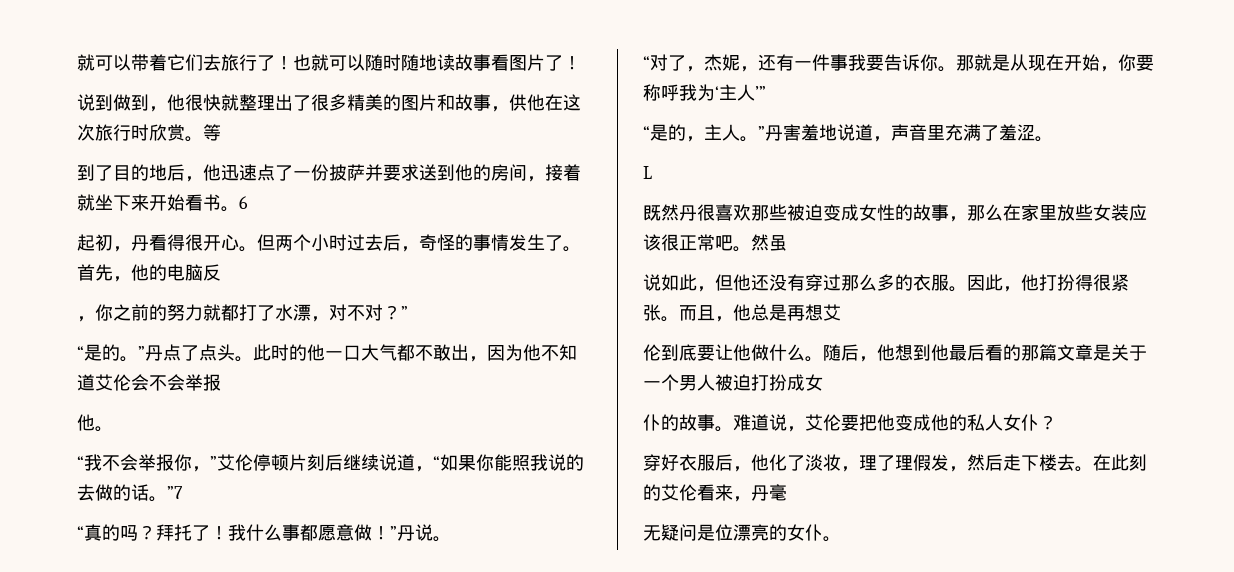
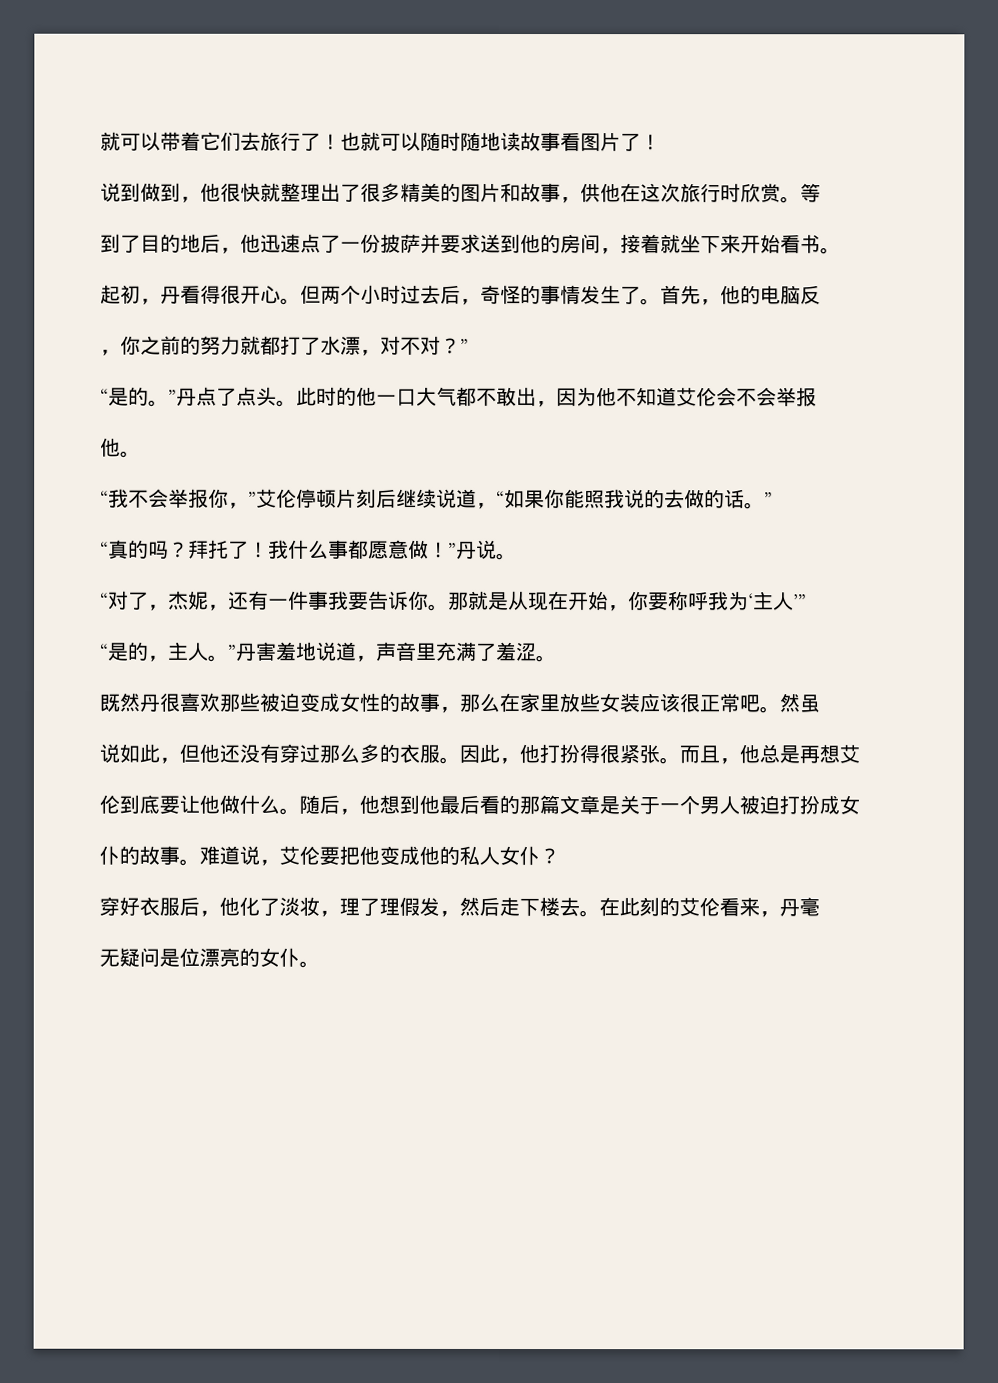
[239,196,248,209] 6 -> (841, 251) none
[167,486,183,499] ”7 -> [764,491,773,507] ”
[643,166,652,179] // L -> (557, 659) none

